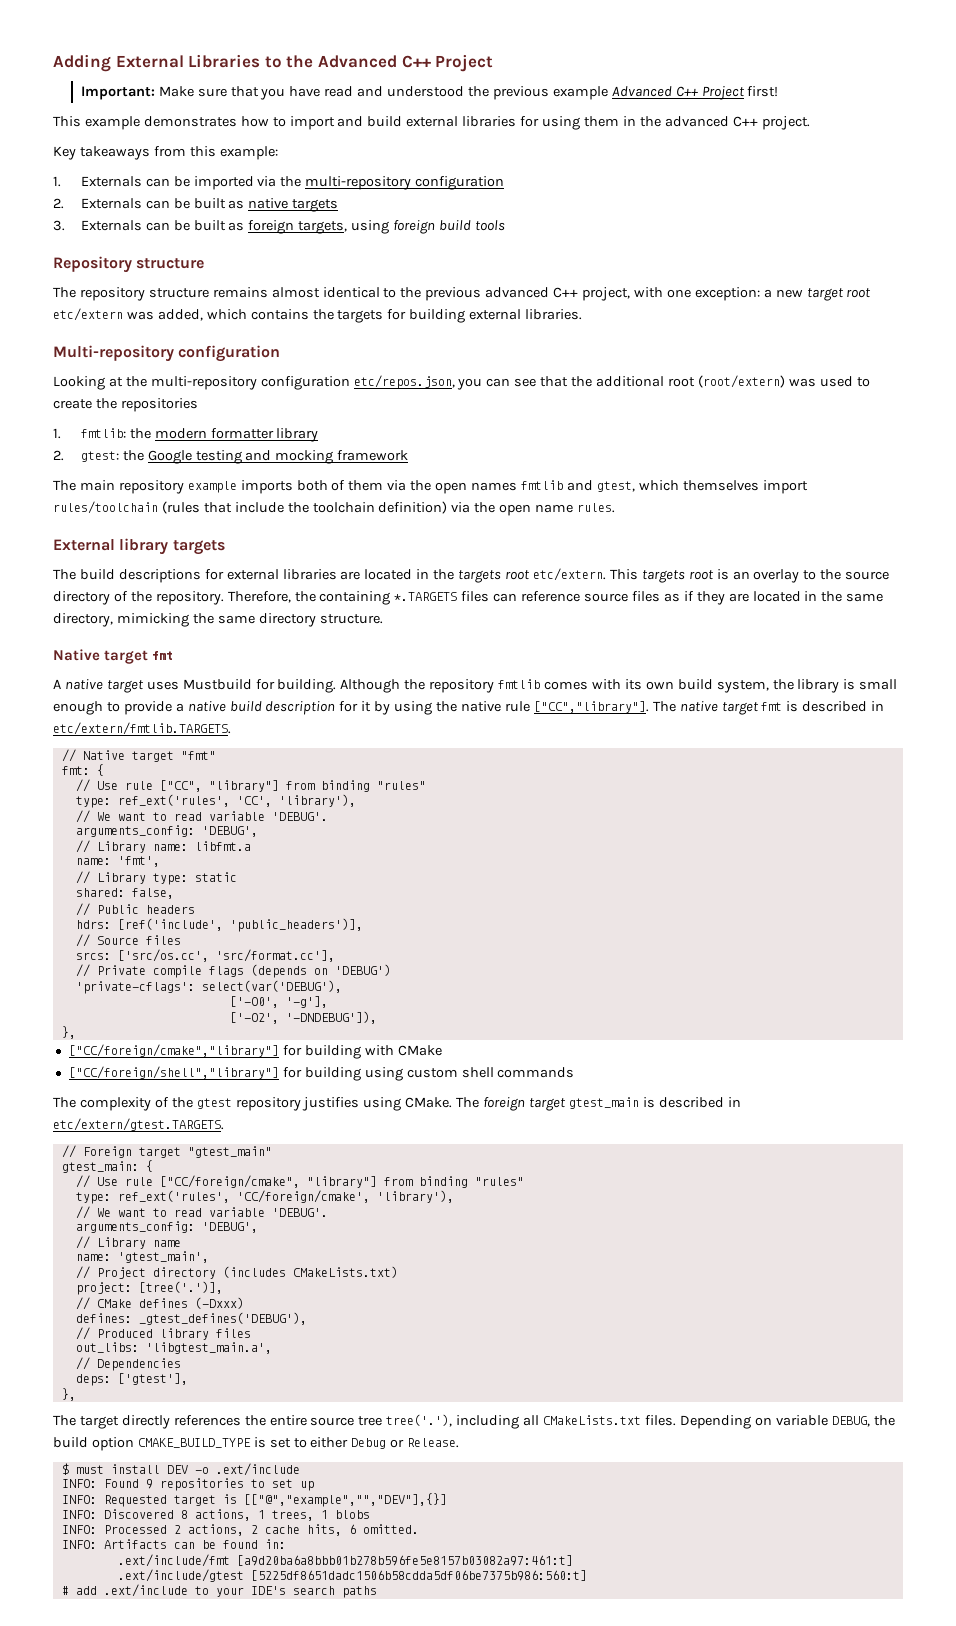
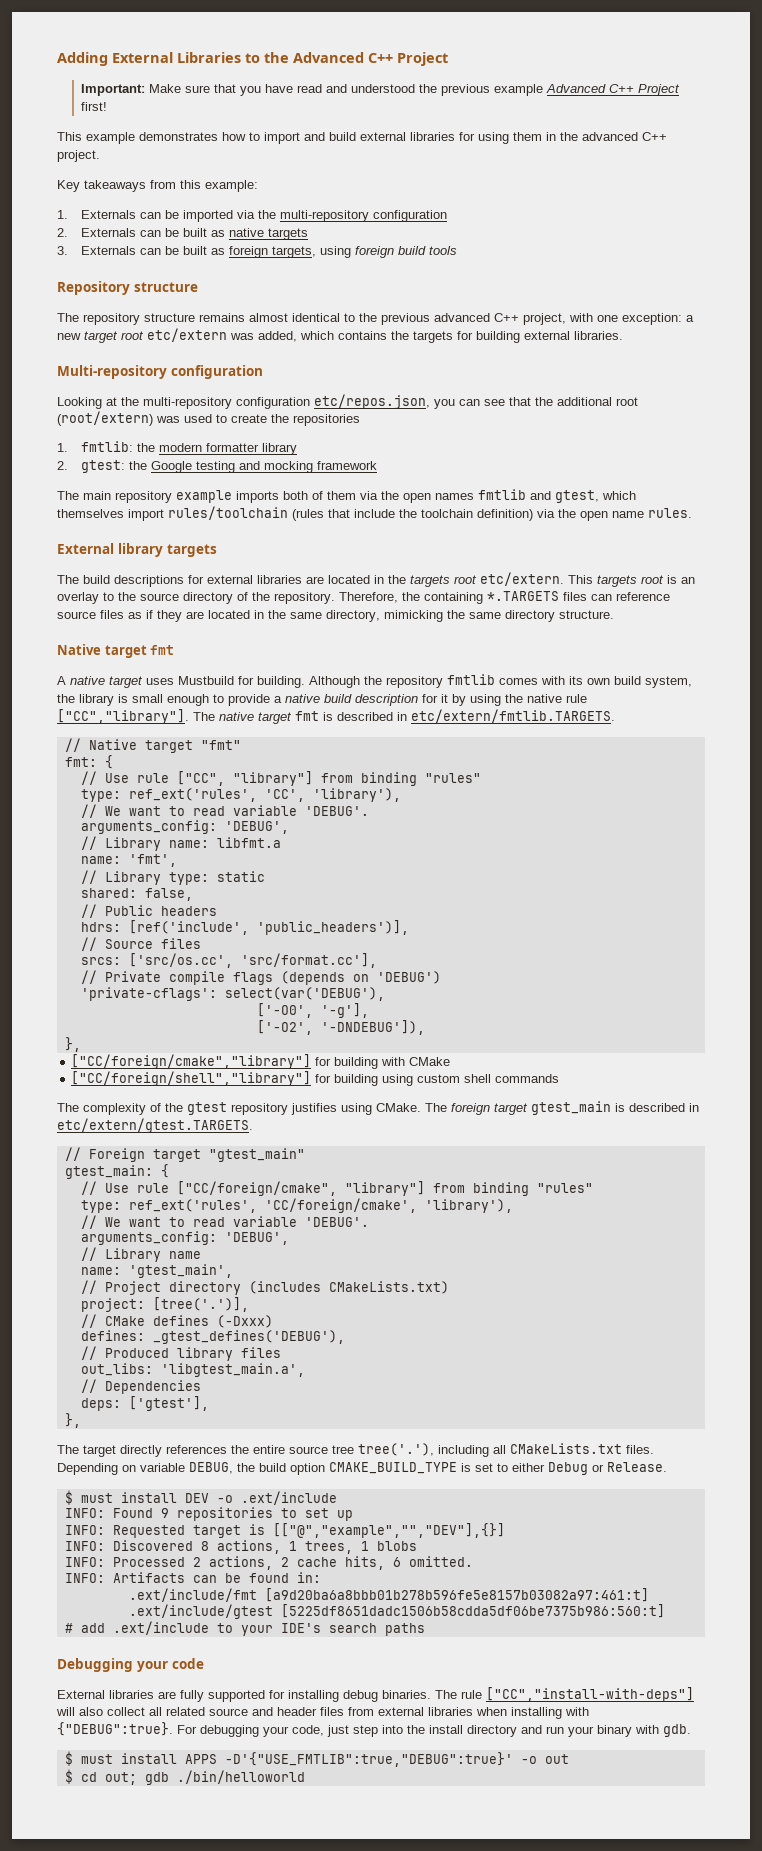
(377, 1592) none -> [57,1658,204,1672] [57,1687,694,1702] [56,1707,589,1719] [57,1722,691,1737] [64,1751,569,1767] [64,1769,305,1785] // Debugging your code // External libraries are fully supported for installing debug binaries. The rule ["CC","install-with-deps"] will also collect all related source and header files from external libraries when installing with {"DEBUG":true}. For debugging your code, just step into the install directory and run your binary with gdb. // $ must install APPS -D'{"USE_FMTLIB":true,"DEBUG":true}' -o out // $ cd out; gdb ./bin/helloworld

